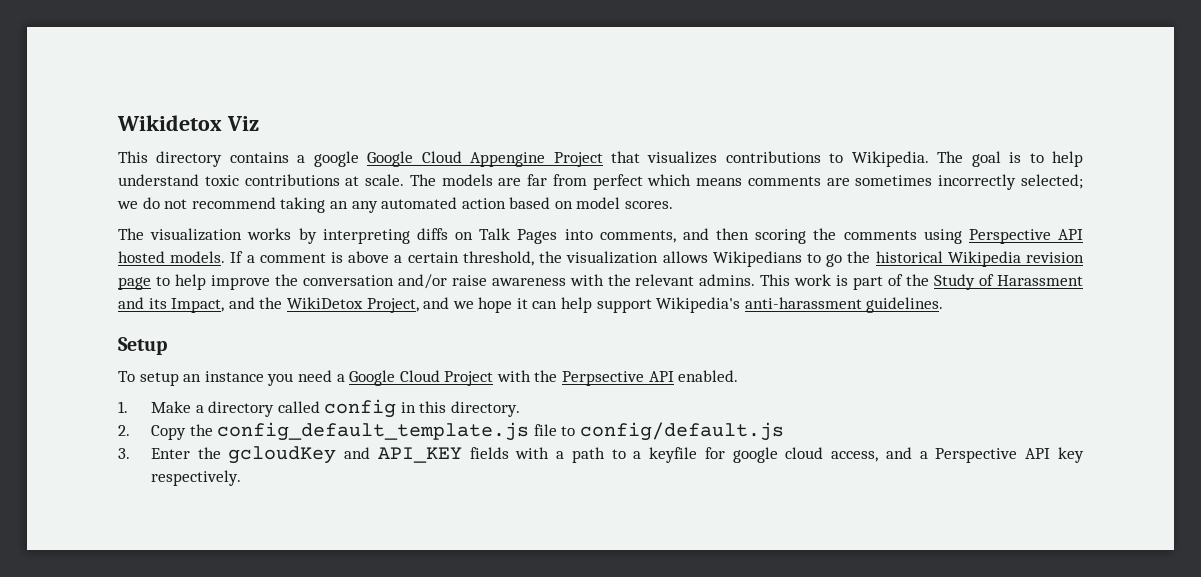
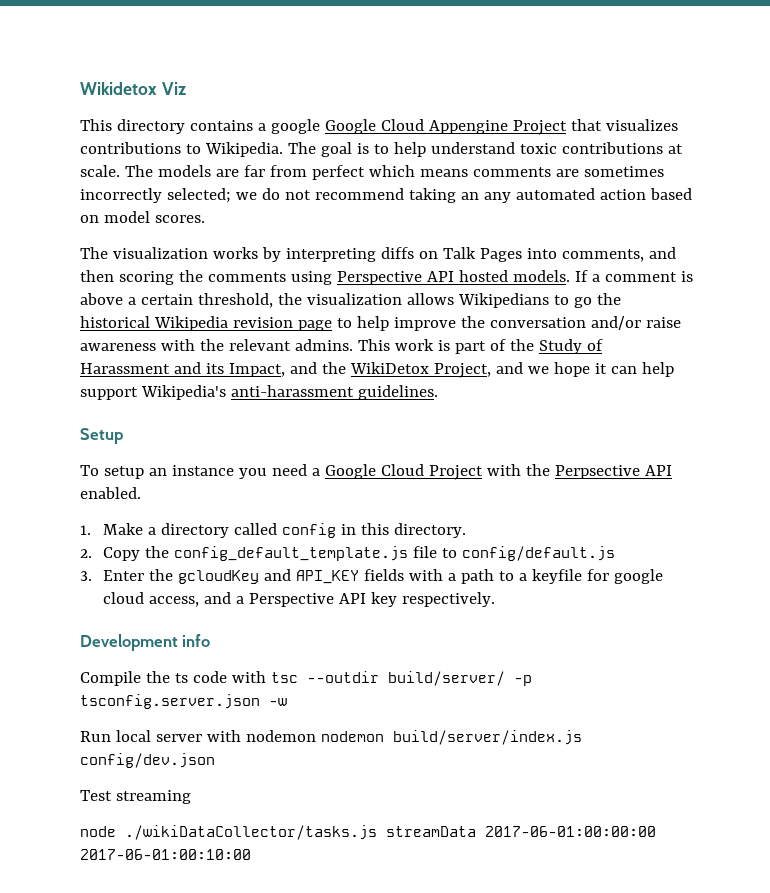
(241, 478) none -> [80,634,211,651] [80,671,532,686] [80,694,287,709] [80,730,582,745] [80,753,215,768] [80,790,191,804] [80,825,656,840] [80,849,251,860] // Development info // Compile the ts code with tsc --outdir build/server/ -p tsconfig.server.json -w // Run local server with nodemon nodemon build/server/index.js config/dev.json // Test streaming // node ./wikiDataCollector/tasks.js streamData 2017-06-01:00:00:00 2017-06-01:00:10:00

